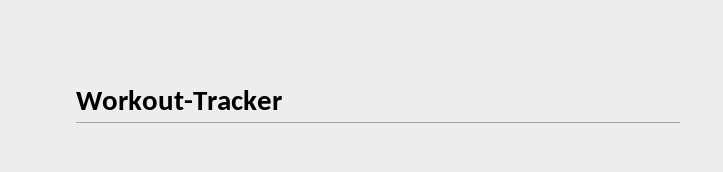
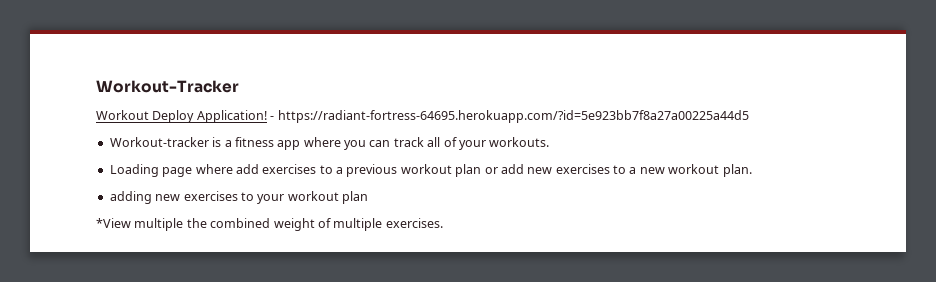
(282, 100) none -> [96,110,749,123] [109,137,550,150] [109,164,752,177] [109,191,368,204] [96,218,443,231] // Workout Deploy Application! - https://radiant-fortress-64695.herokuapp.com/?id=5e923bb7f8a27a00225a44d5 // Workout-tracker is a fitness app where you can track all of your workouts. // Loading page where add exercises to a previous workout plan or add new exercises to a new workout plan. // adding new exercises to your workout plan // *View multiple the combined weight of multiple exercises.

